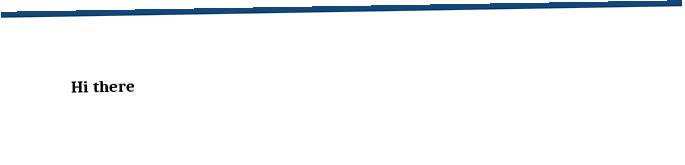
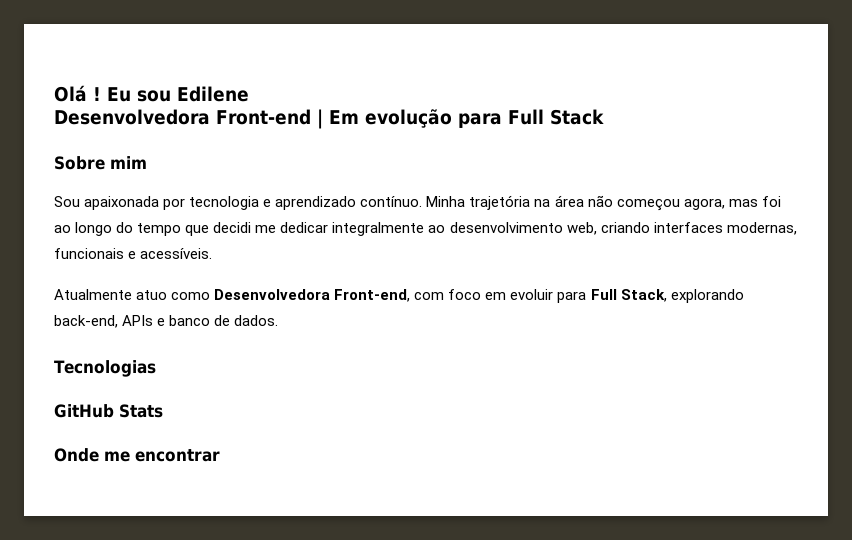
[70,79,136,93] Hi there -> [54,85,249,102] [54,109,604,129] [54,156,147,170] [54,195,781,211] [54,222,797,236] [54,248,213,259] [54,289,744,303] [54,315,279,328] [54,360,156,377] [54,404,163,418] [54,448,220,462] Olá ! Eu sou Edilene // Desenvolvedora Front-end | Em evolução para Full Stack // Sobre mim // Sou apaixonada por tecnologia e aprendizado contínuo. Minha trajetória na área não começou agora, mas foi ao longo do tempo que decidi me dedicar integralmente ao desenvolvimento web, criando interfaces modernas, funcionais e acessíveis. // Atualmente atuo como Desenvolvedora Front-end, com foco em evoluir para Full Stack, explorando back-end, APIs e banco de dados. // Tecnologias // GitHub Stats // Onde me encontrar

